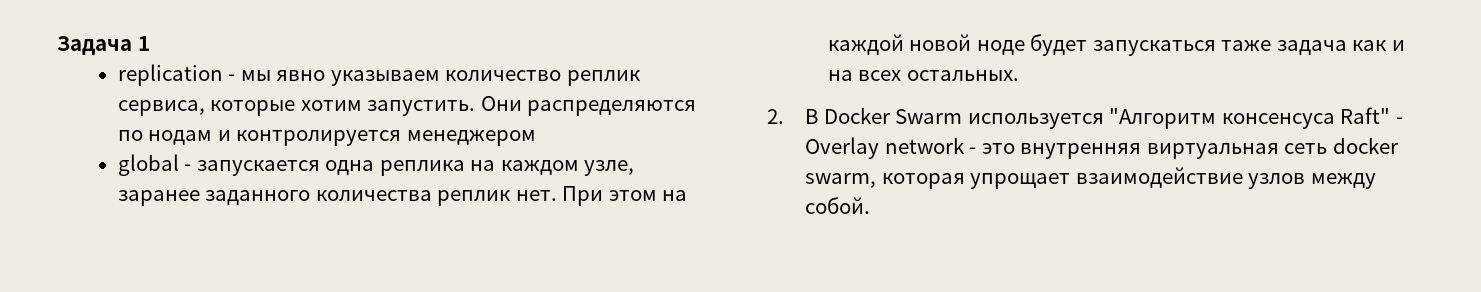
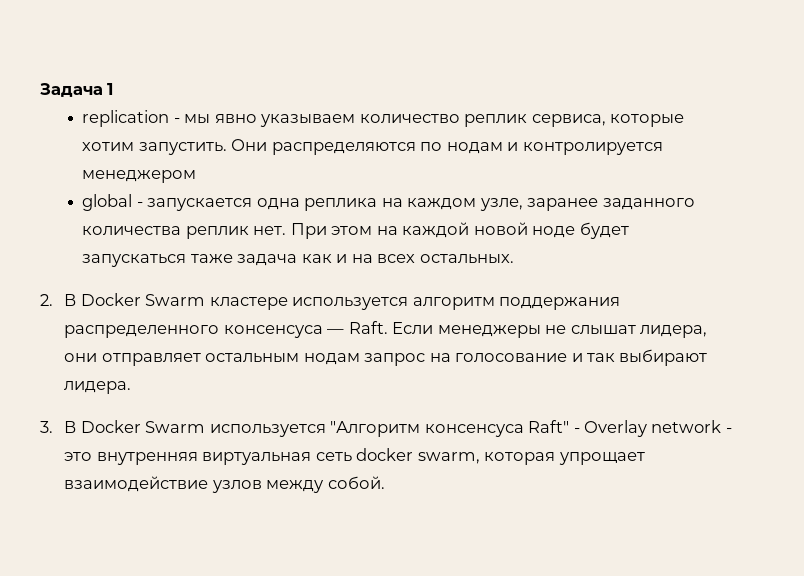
(963, 116) none -> [209,297,621,310] [64,321,707,338] [64,349,708,366] [64,381,132,394] [40,420,206,433] кластере используется алгоритм поддержания распределенного консенсуса — Raft. Если менеджеры не слышат лидера, они отправляет остальным нодам запрос на голосование и так выбирают лидера. // 3. В Docker Swarm

